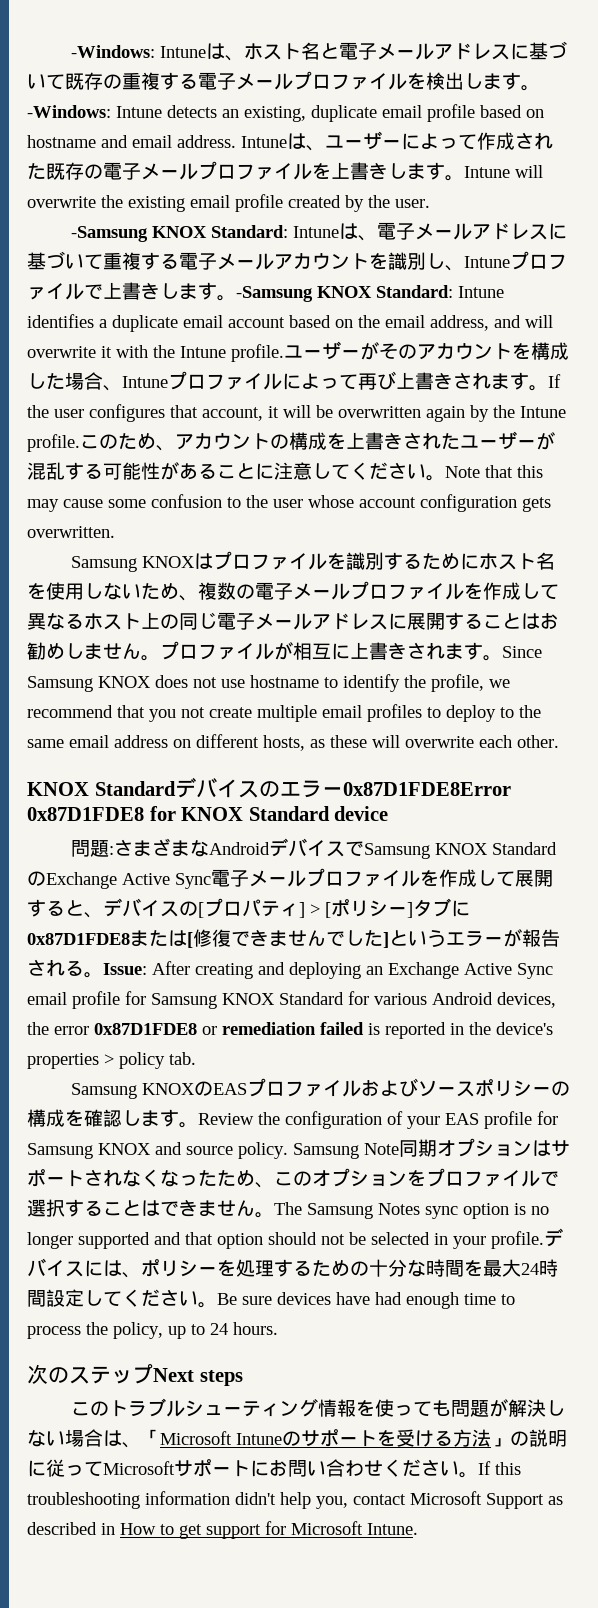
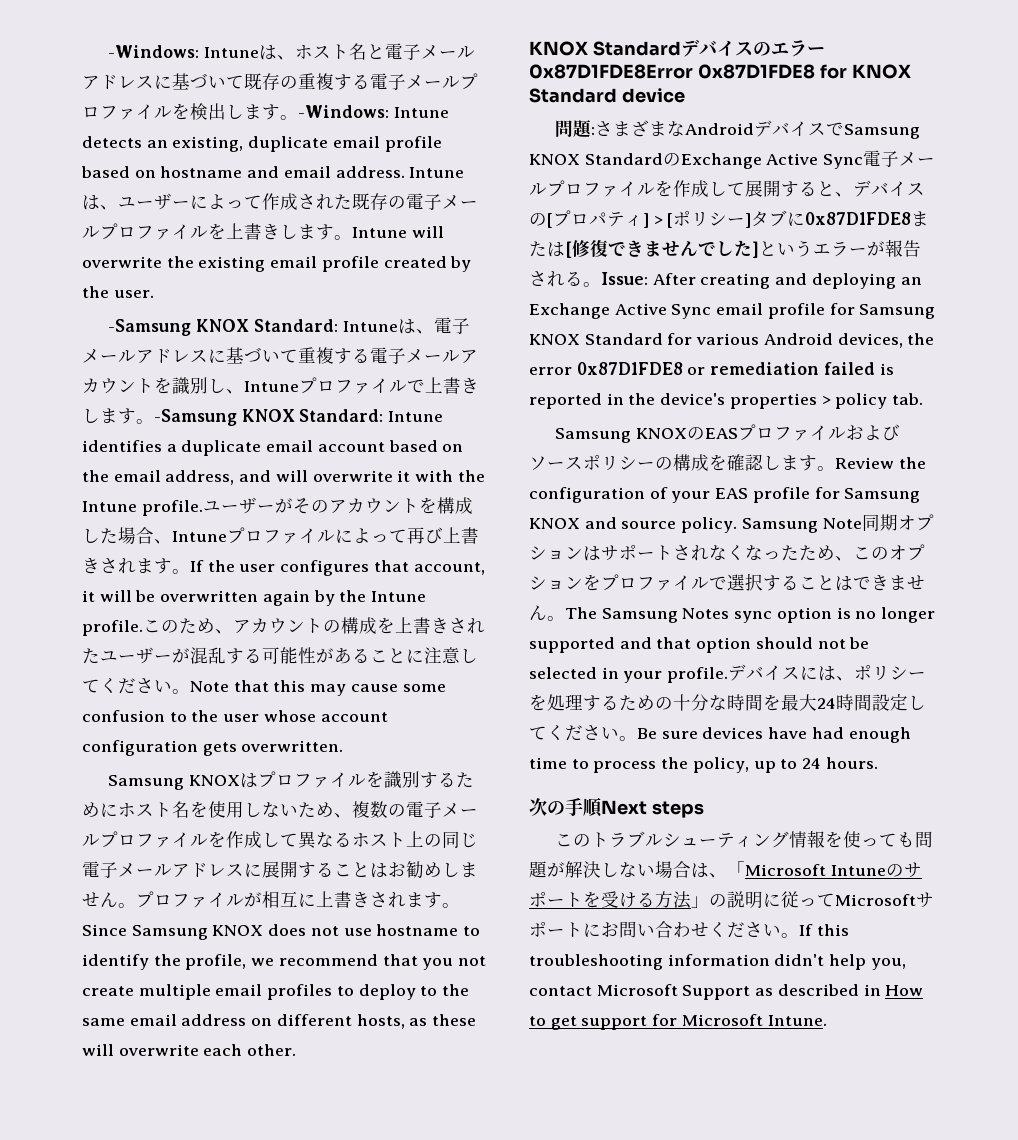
[69,1364,153,1384] ステップ -> [565,798,602,817] 手順

